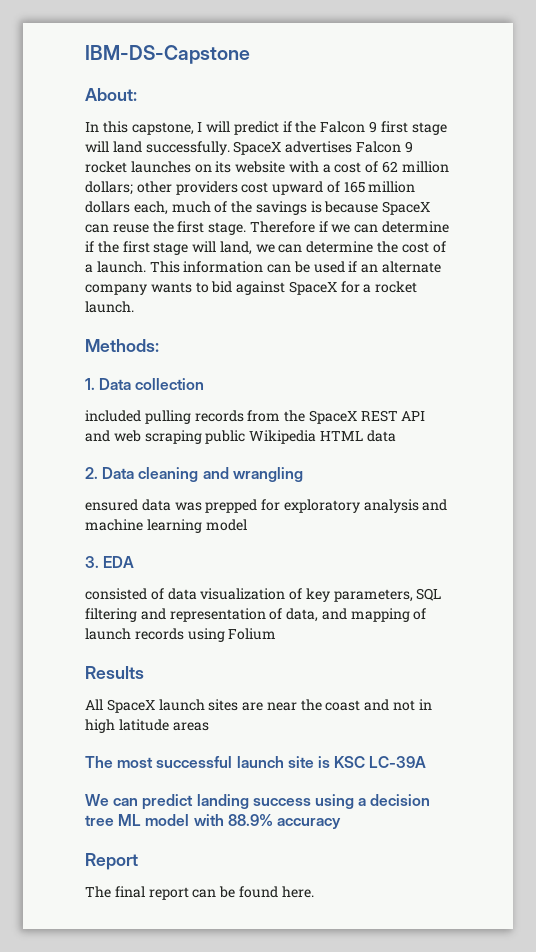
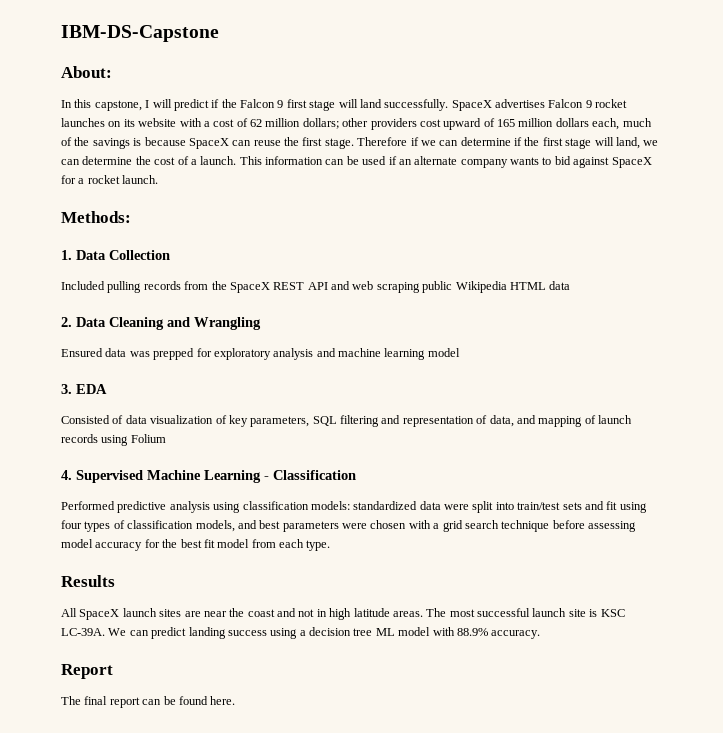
[135,378,205,390] [85,410,141,422] collection // included -> [109,250,170,260] [61,281,105,290] Collection // Included
[138,467,303,482] [85,499,138,511] cleaning and wrangling // ensured -> [109,317,261,330] [61,348,103,357] Cleaning and Wrangling // Ensured
[85,588,147,600] consisted -> [61,415,110,424] Consisted
(277, 634) none -> [61,470,356,483] [61,501,647,513] [61,520,636,532] [61,539,331,551] // 4. Supervised Machine Learning - Classification // Performed predictive analysis using classification models: standardized data were split into train/test sets and fit using four types of classification models, and best parameters were chosen with a grid search technique before assessing model accuracy for the best fit model from each type.
[172,722,209,731] areas // -> [392,611,423,617] areas.
[369,756,427,768] LC-39A // -> [61,628,105,636] LC-39A.
[276,818,341,829] accuracy -> [491,630,541,639] accuracy.

